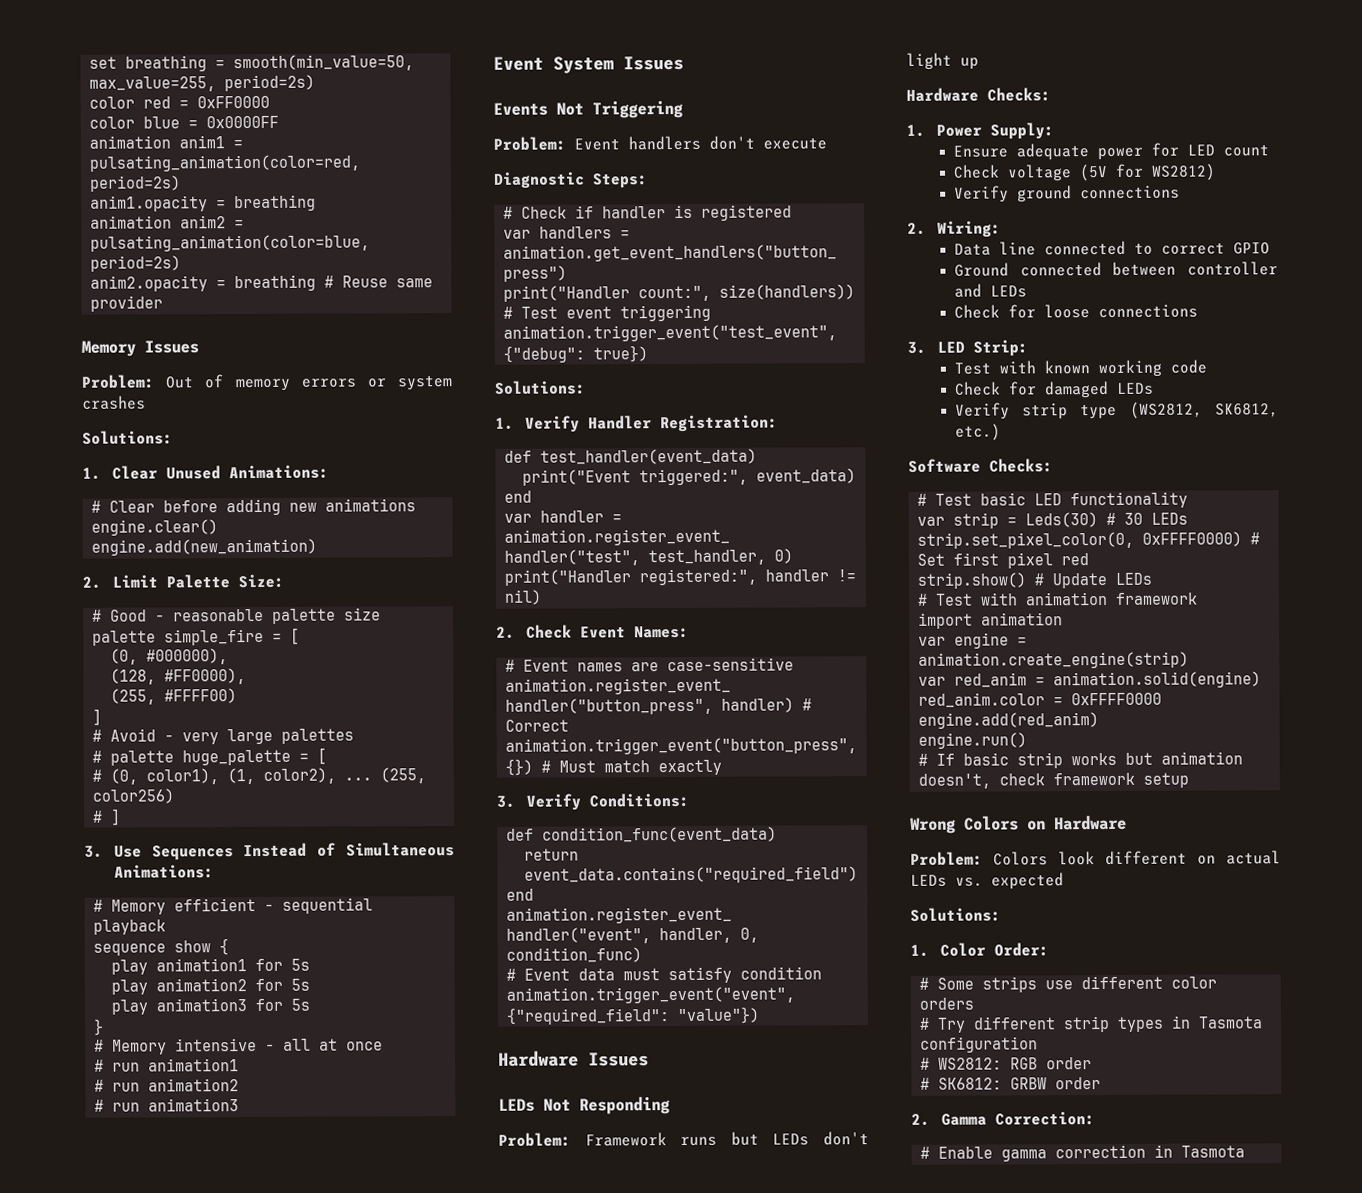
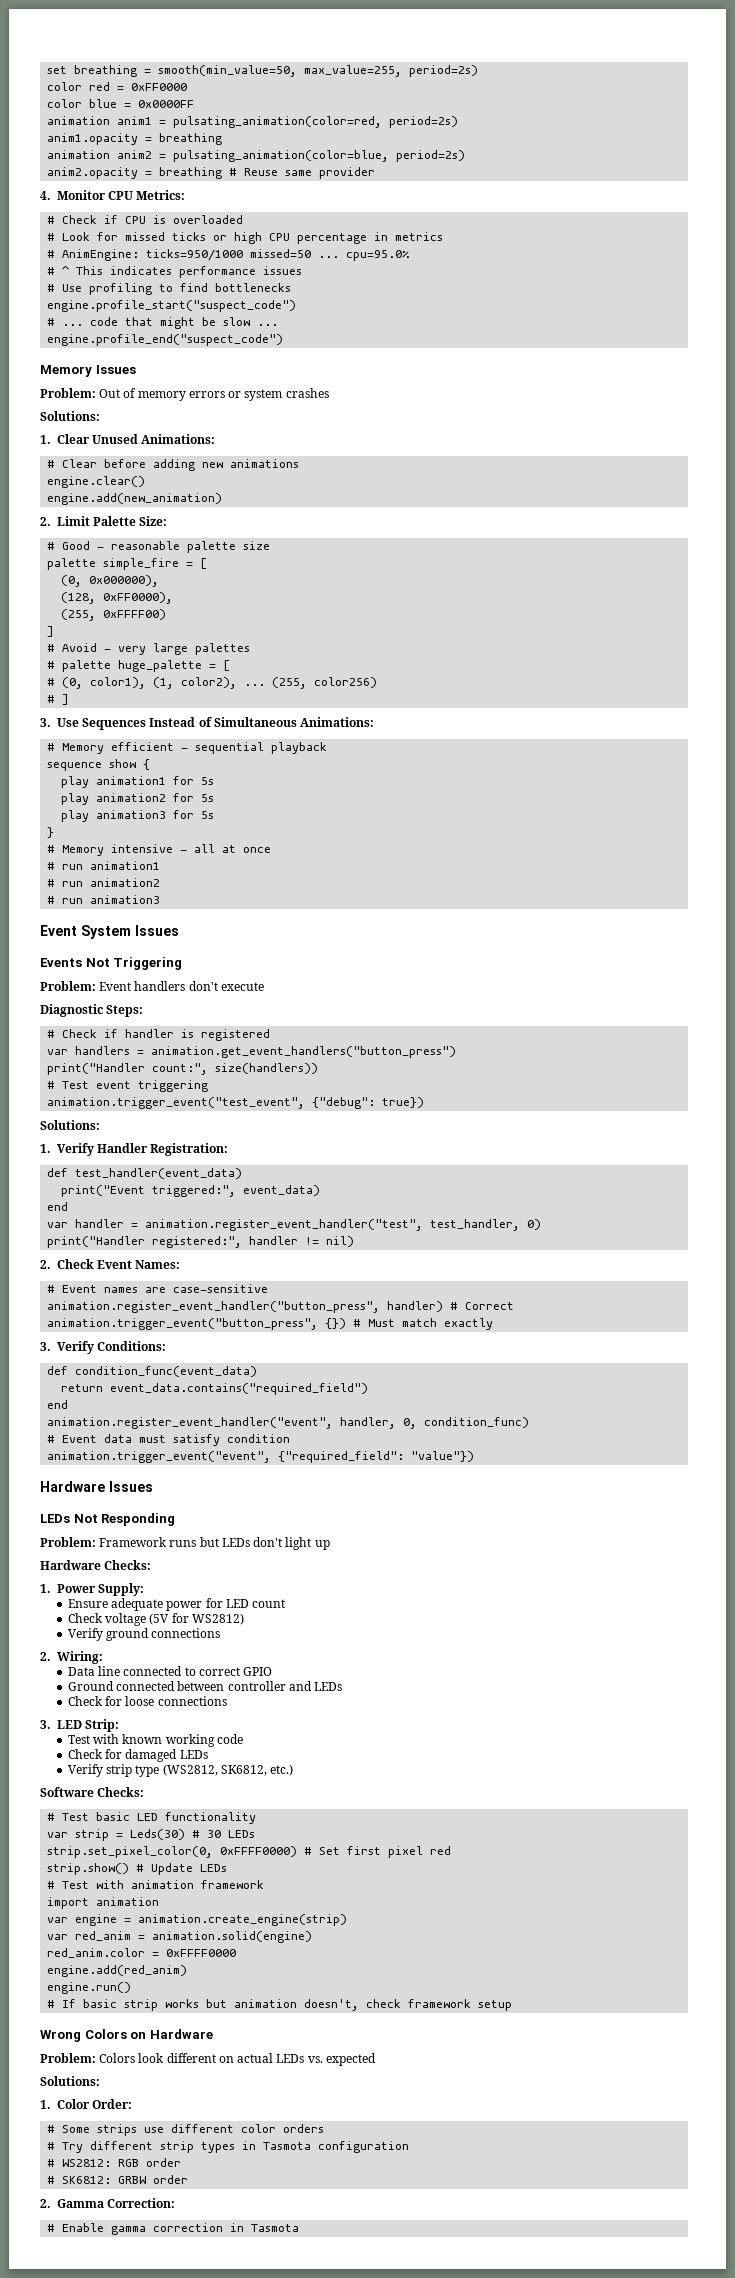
(164, 303) none -> [40,190,186,200] [47,215,244,224] [47,232,444,244] [47,249,411,261] [47,266,303,278] [47,283,292,295] [47,300,297,312] [47,317,279,329] [47,334,284,346] // 4. Monitor CPU Metrics: // # Check if CPU is overloaded // # Look for missed ticks or high CPU percentage in metrics // # AnimEngine: ticks=950/1000 missed=50 ... cpu=95.0% // # ^ This indicates performance issues // # Use profiling to find bottlenecks // engine.profile_start("suspect_code") // # ... code that might be slow ... // engine.profile_end("suspect_code")
[146,648,229,665] #000000), -> [89,575,160,587] 0x000000),
[164,668,247,685] [110,688,238,705] #FF0000), // (255, #FFFF00) -> [103,592,174,604] [61,609,167,621] 0xFF0000), // (255, 0xFFFF00)

